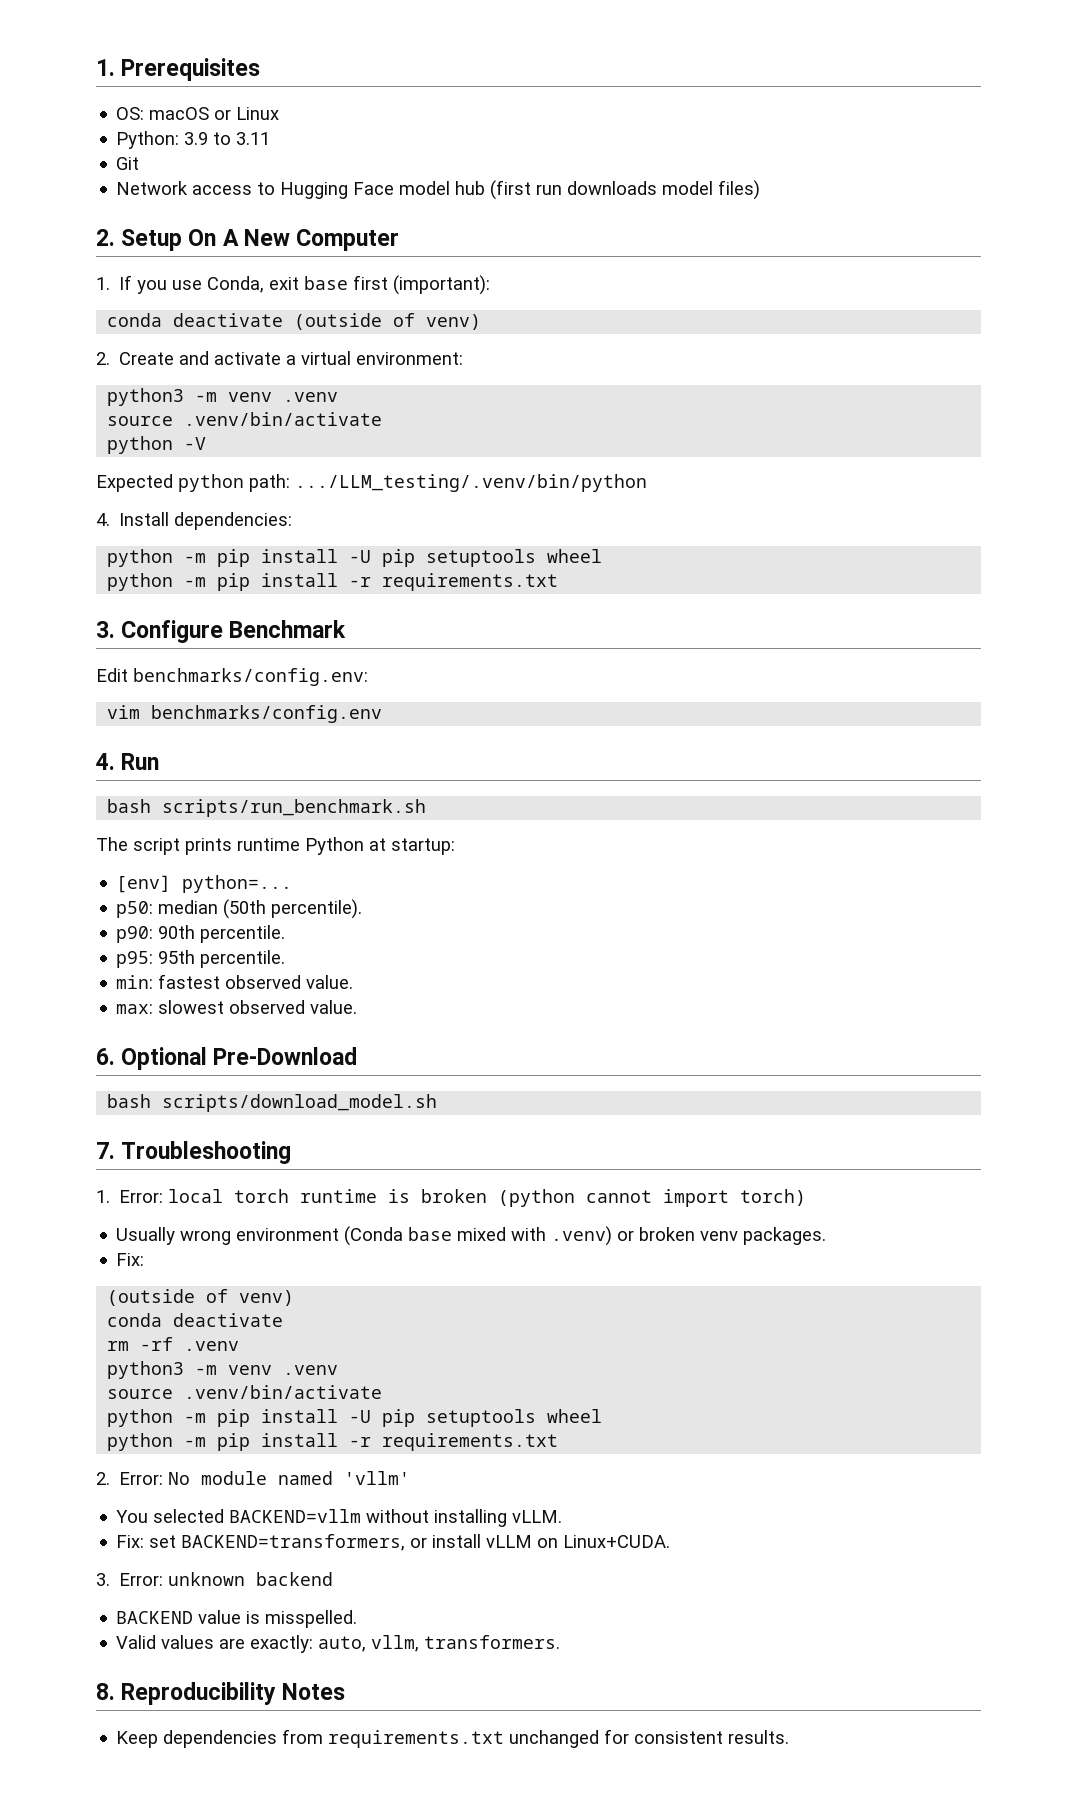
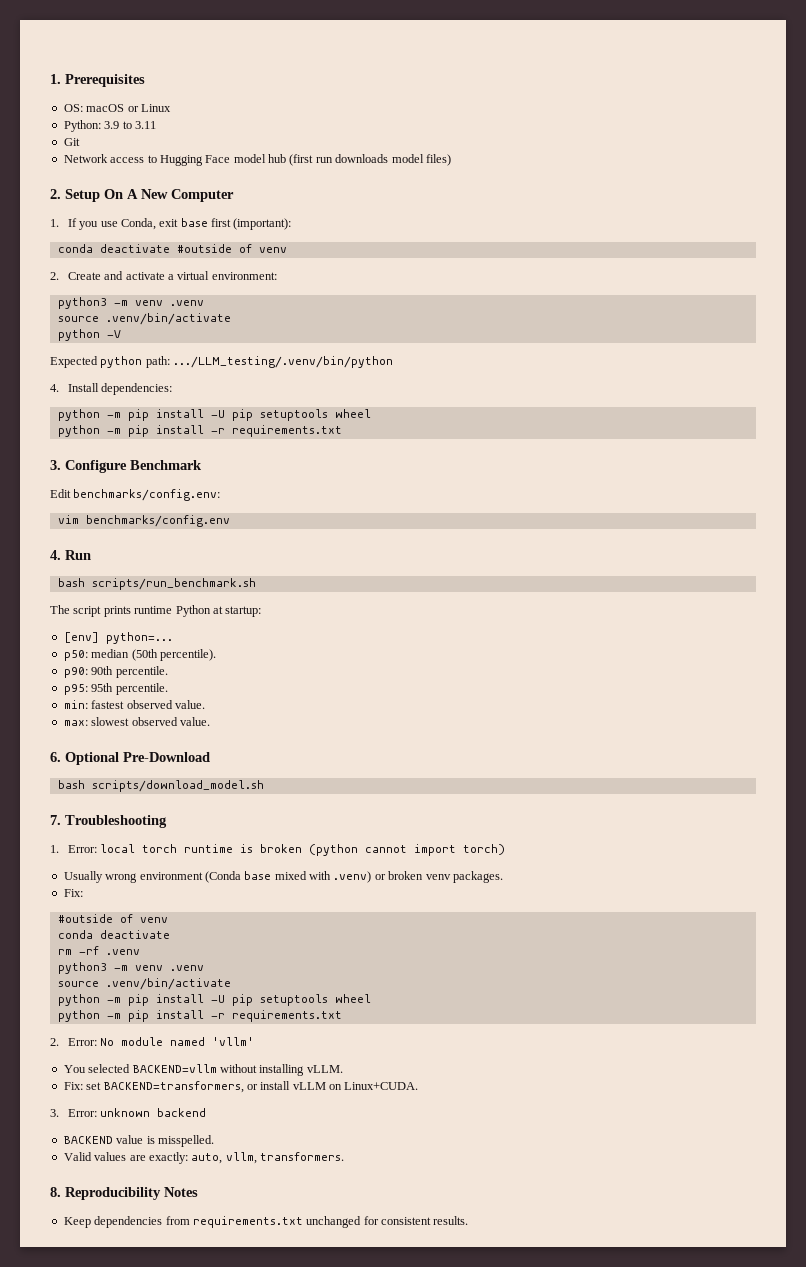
[294,313,482,330] (outside of venv) -> [176,244,287,253] #outside of venv
[107,1289,295,1306] (outside of venv) -> [57,914,168,923] #outside of venv

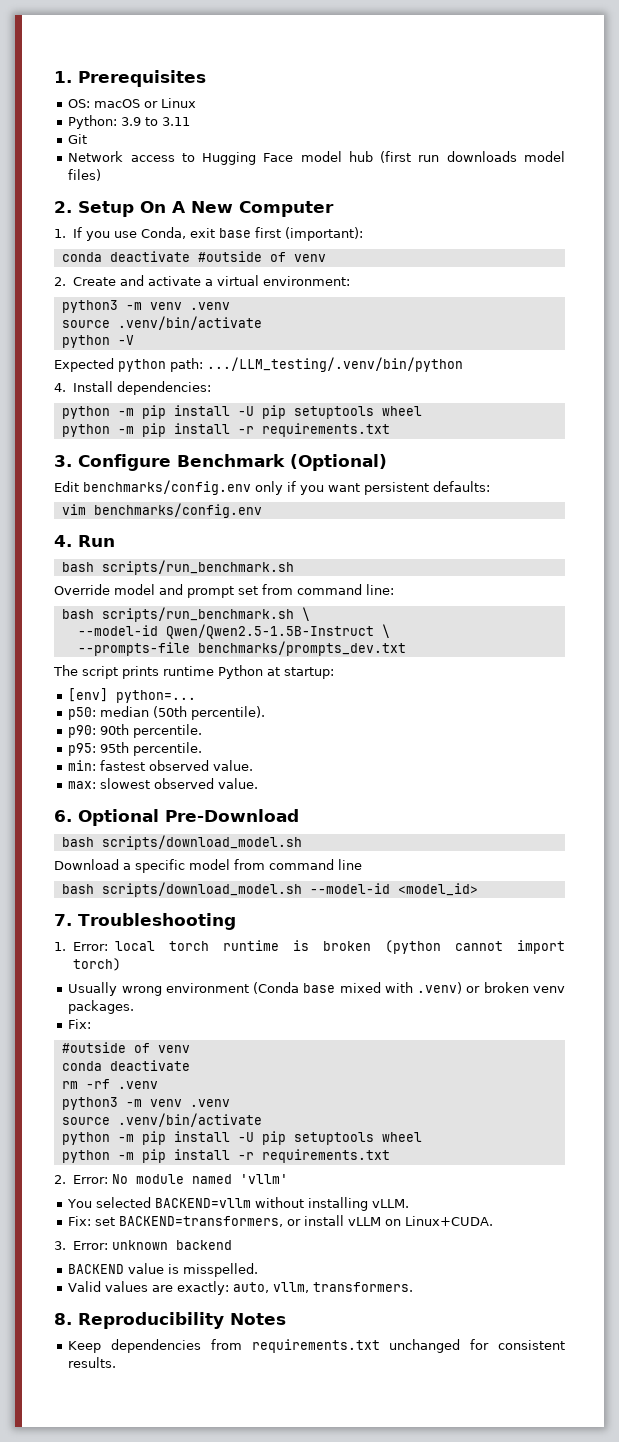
(202, 465) none -> [290,454,387,471] (Optional)
[73,489,221,501] benchmarks/config.env: -> [83,480,490,495] benchmarks/config.env only if you want persistent defaults:
(256, 584) none -> [54,584,394,598] [61,607,310,622] [77,624,390,639] [77,641,406,656] // Override model and prompt set from command line: // bash scripts/run_benchmark.sh \ // --model-id Qwen/Qwen2.5-1.5B-Instruct \ // --prompts-file benchmarks/prompts_dev.txt
(264, 786) none -> [54,859,362,873] [61,882,478,897] // Download a specific model from command line // bash scripts/download_model.sh --model-id <model_id>

